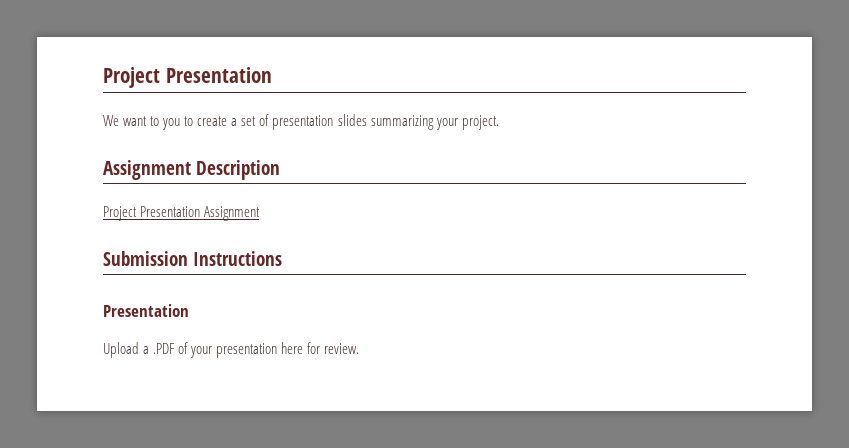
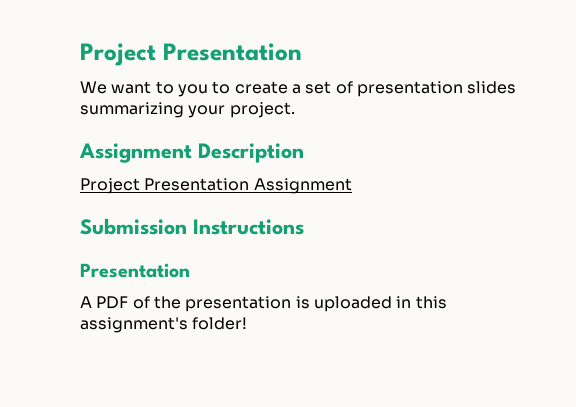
[103,342,360,358] Upload a .PDF of your presentation here for review. -> [80,296,447,312] [80,317,248,333] A PDF of the presentation is uploaded in this assignment's folder!

